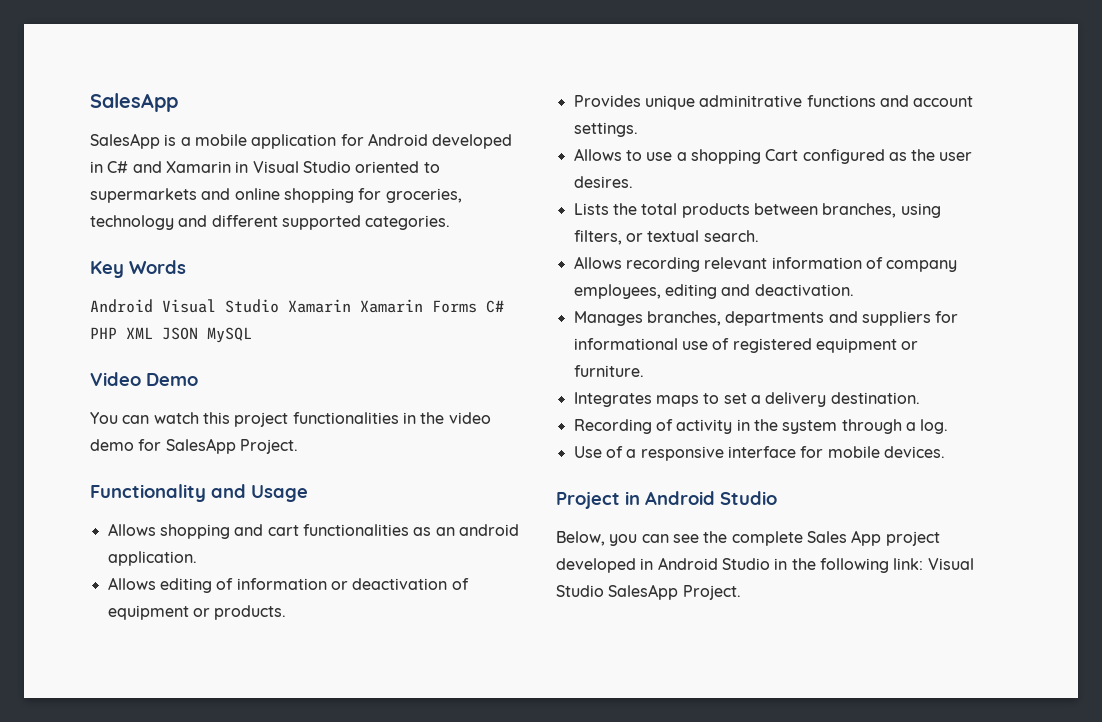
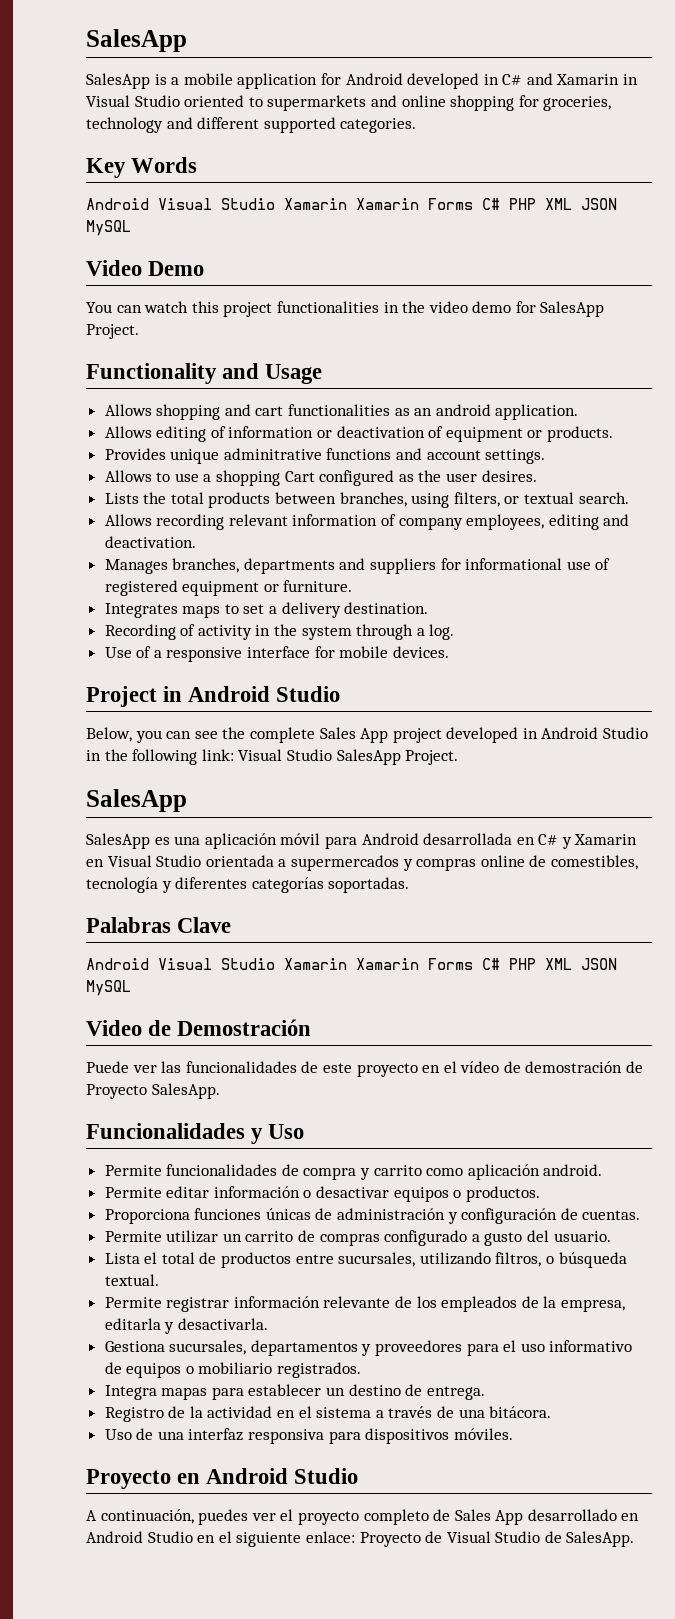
(741, 592) none -> [86,789,187,812] [86,833,638,849] [86,855,638,871] [86,877,410,893] [86,917,232,933] [86,958,617,970] [86,980,131,996] [86,1019,312,1036] [86,1061,644,1077] [86,1083,220,1099] [86,1123,305,1144] [104,1164,603,1180] [104,1186,540,1202] [104,1208,641,1224] [104,1230,611,1246] [104,1252,627,1268] [104,1274,159,1286] [104,1296,626,1312] [104,1318,268,1334] [104,1340,633,1356] [104,1362,362,1378] [104,1384,485,1400] [104,1406,552,1422] [104,1428,513,1444] [86,1468,359,1489] [86,1509,640,1525] [86,1531,635,1547] // SalesApp // SalesApp es una aplicación móvil para Android desarrollada en C# y Xamarin en Visual Studio orientada a supermercados y compras online de comestibles, tecnología y diferentes categorías soportadas. // Palabras Clave // Android Visual Studio Xamarin Xamarin Forms C# PHP XML JSON MySQL // Video de Demostración // Puede ver las funcionalidades de este proyecto en el vídeo de demostración de Proyecto SalesApp. // Funcionalidades y Uso // Permite funcionalidades de compra y carrito como aplicación android. // Permite editar información o desactivar equipos o productos. // Proporciona funciones únicas de administración y configuración de cuentas. // Permite utilizar un carrito de compras configurado a gusto del usuario. // Lista el total de productos entre sucursales, utilizando filtros, o búsqueda textual. // Permite registrar información relevante de los empleados de la empresa, editarla y desactivarla. // Gestiona sucursales, departamentos y proveedores para el uso informativo de equipos o mobiliario registrados. // Integra mapas para establecer un destino de entrega. // Registro de la actividad en el sistema a través de una bitácora. // Uso de una interfaz responsiva para dispositivos móviles. // Proyecto en Android Studio // A continuación, puedes ver el proyecto completo de Sales App desarrollado en Android Studio en el siguiente enlace: Proyecto de Visual Studio de SalesApp.

